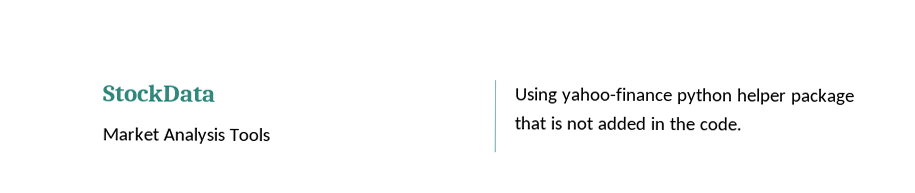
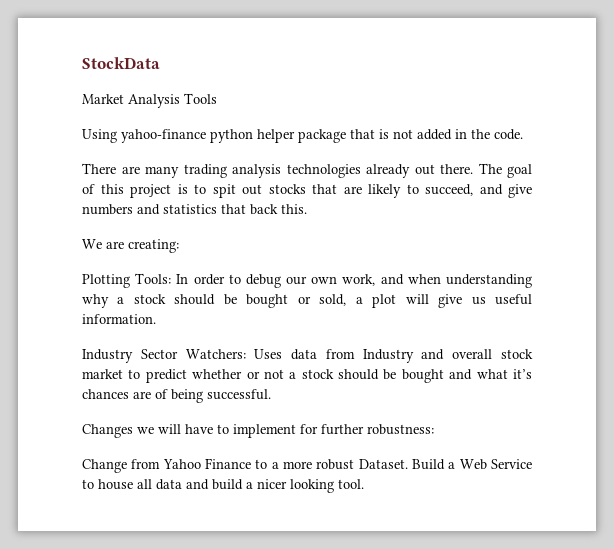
(742, 124) none -> [82,163,532,178] [82,184,532,198] [82,204,307,215] [82,239,179,253] [82,273,532,288] [82,294,532,308] [82,314,156,324] [82,349,533,363] [82,369,532,383] [82,389,271,403] [82,424,434,438] [82,458,532,473] [82,479,364,493] // There are many trading analysis technologies already out there. The goal of this project is to spit out stocks that are likely to succeed, and give numbers and statistics that back this. // We are creating: // Plotting Tools: In order to debug our own work, and when understanding why a stock should be bought or sold, a plot will give us useful information. // Industry Sector Watchers: Uses data from Industry and overall stock market to predict whether or not a stock should be bought and what it’s chances are of being successful. // Changes we will have to implement for further robustness: // Change from Yahoo Finance to a more robust Dataset. Build a Web Service to house all data and build a nicer looking tool.

